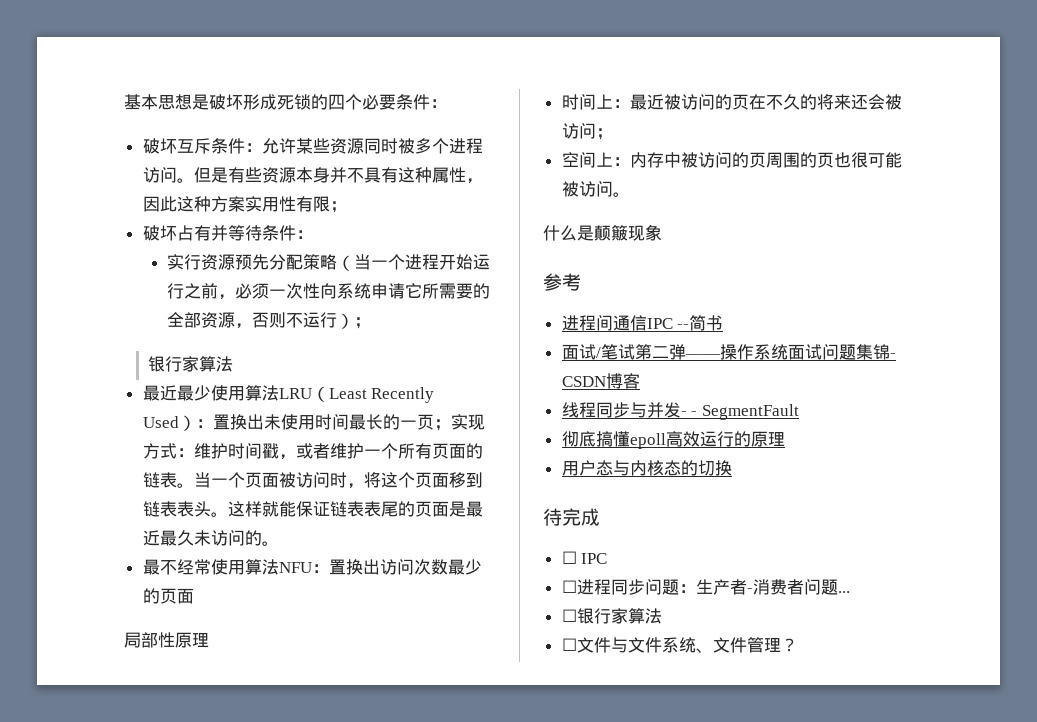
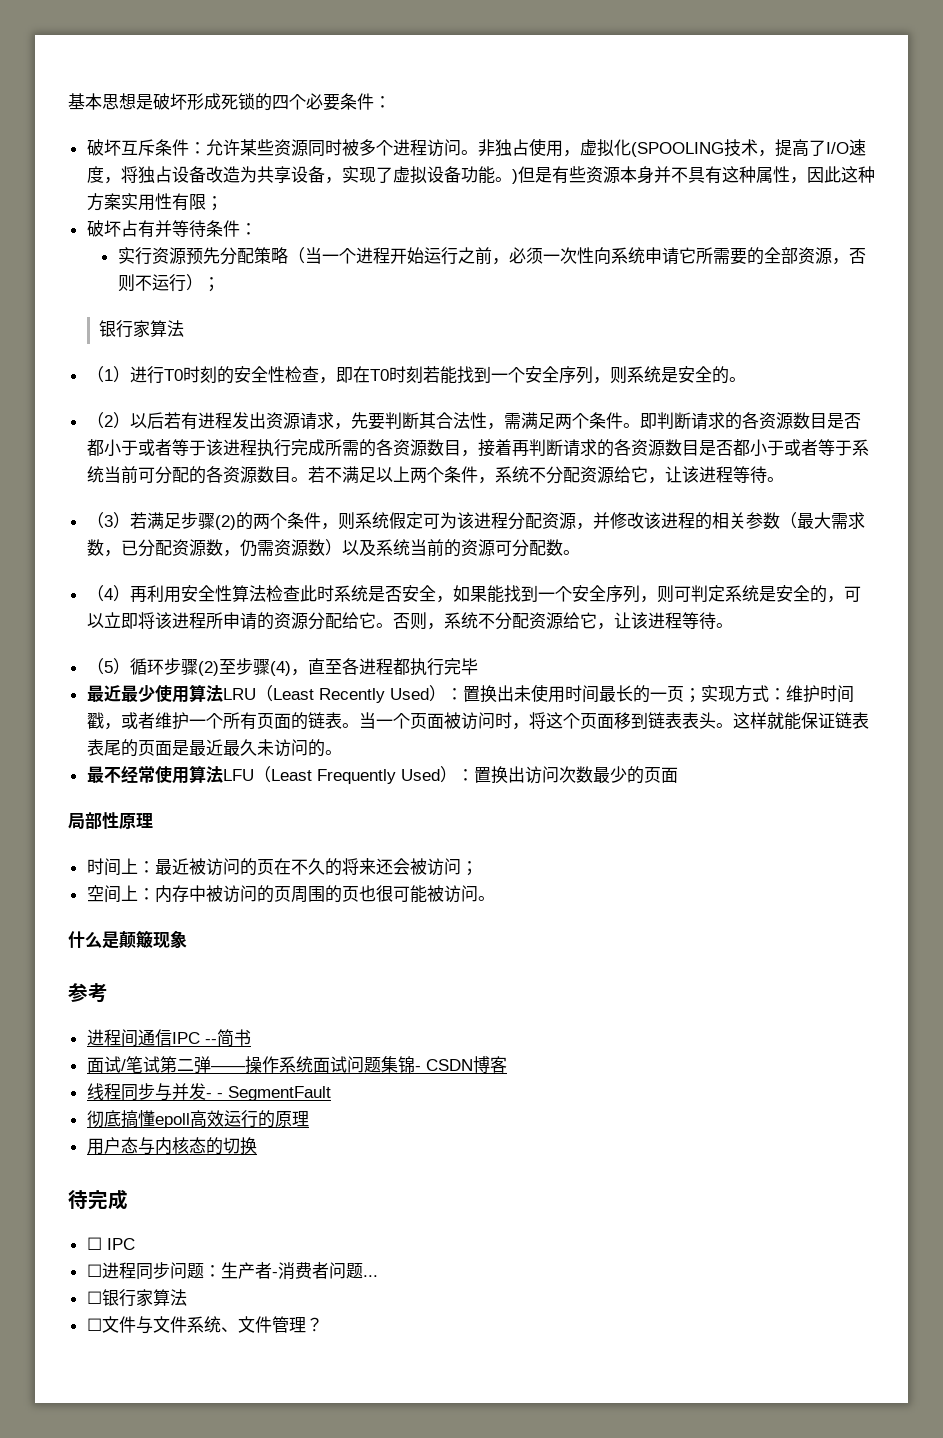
(194, 180) none -> [477,138,866,157] [86,166,518,184] 非独占使用，虚拟化(SPOOLING技术，提高了I/O速度，将独占设备改造为共享设备，实现了虚拟设备功能。)
(234, 364) none -> [86,366,746,384] [86,412,861,430] [86,439,869,457] [86,466,784,484] [86,512,865,530] [86,539,580,557] [86,585,861,603] [86,612,733,630] [86,658,478,676] // （1）进行T0时刻的安全性检查，即在T0时刻若能找到一个安全序列，则系统是安全的。 // （2）以后若有进程发出资源请求，先要判断其合法性，需满足两个条件。即判断请求的各资源数目是否都小于或者等于该进程执行完成所需的各资源数目，接着再判断请求的各资源数目是否都小于或者等于系统当前可分配的各资源数目。若不满足以上两个条件，系统不分配资源给它，让该进程等待。 // （3）若满足步骤(2)的两个条件，则系统假定可为该进程分配资源，并修改该进程的相关参数（最大需求数，已分配资源数，仍需资源数）以及系统当前的资源可分配数。 // （4）再利用安全性算法检查此时系统是否安全，如果能找到一个安全序列，则可判定系统是安全的，可以立即将该进程所申请的资源分配给它。否则，系统不分配资源给它，让该进程等待。 // （5）循环步骤(2)至步骤(4)，直至各进程都执行完毕
[278,562,312,573] NFU -> [222,766,457,784] LFU（Least Frequently Used）

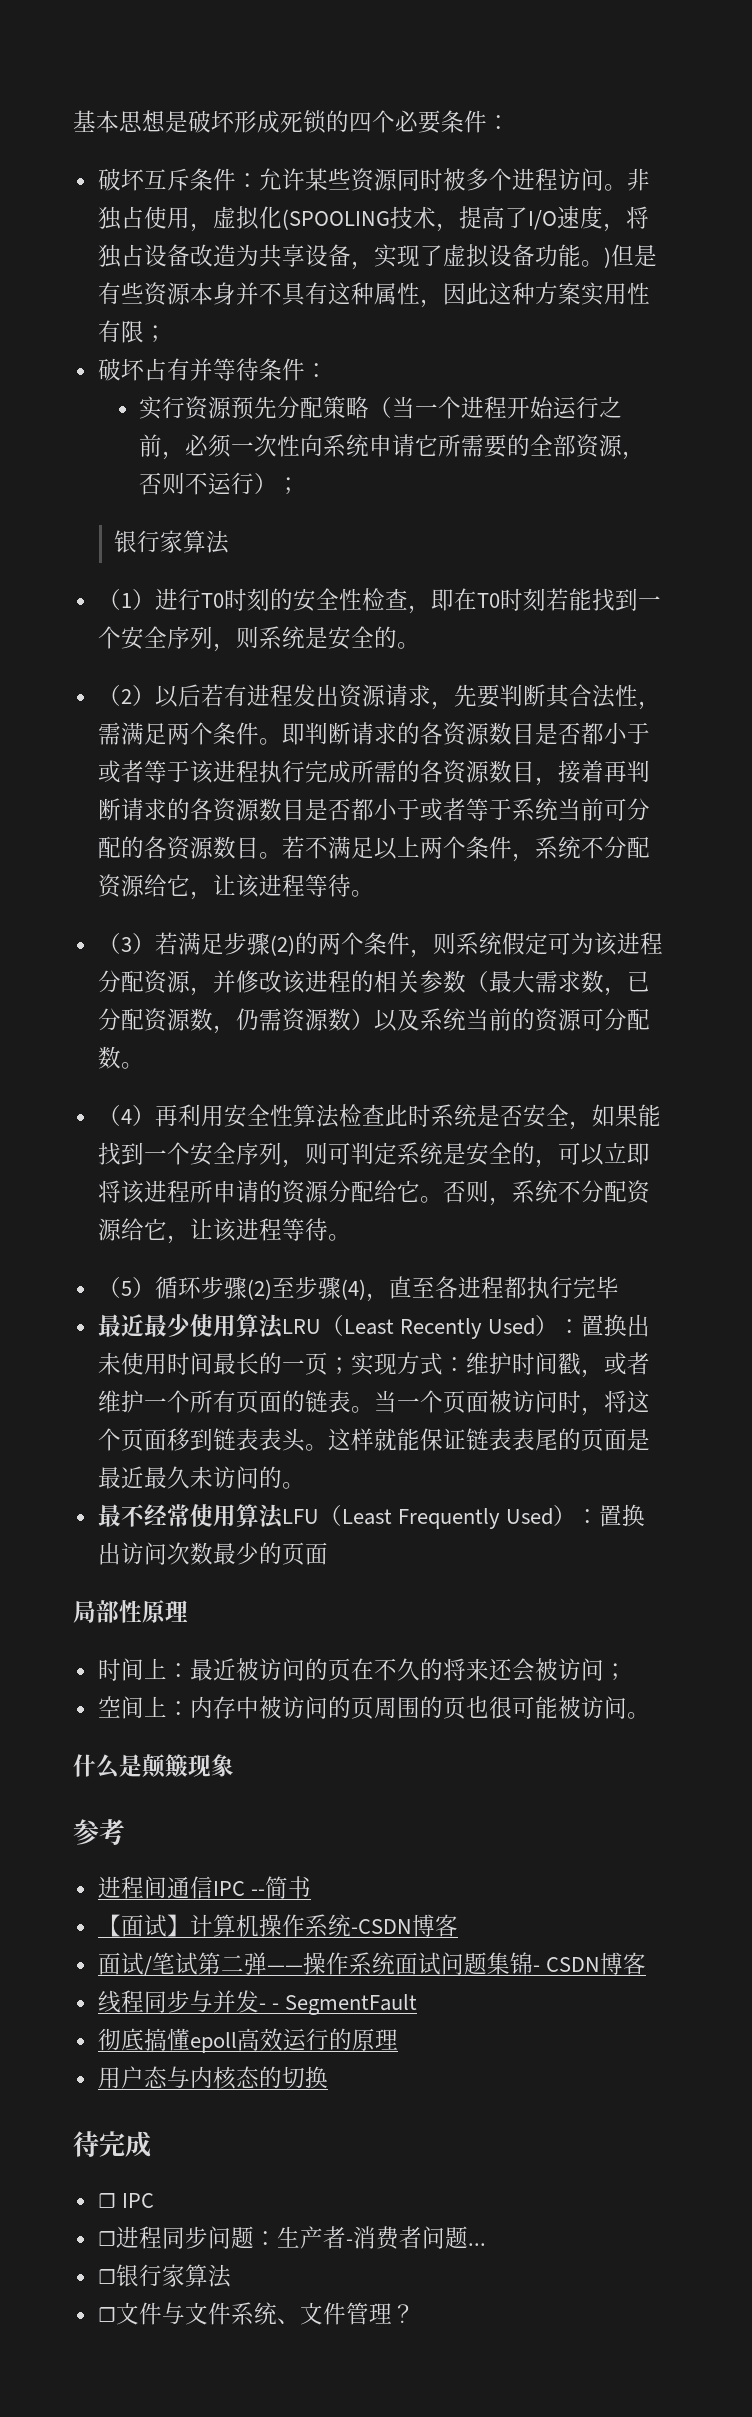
(251, 1037) none -> [97,1914,458,1937] // 【面试】计算机操作系统-CSDN博客

